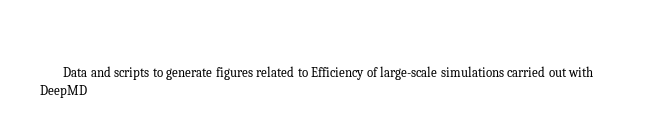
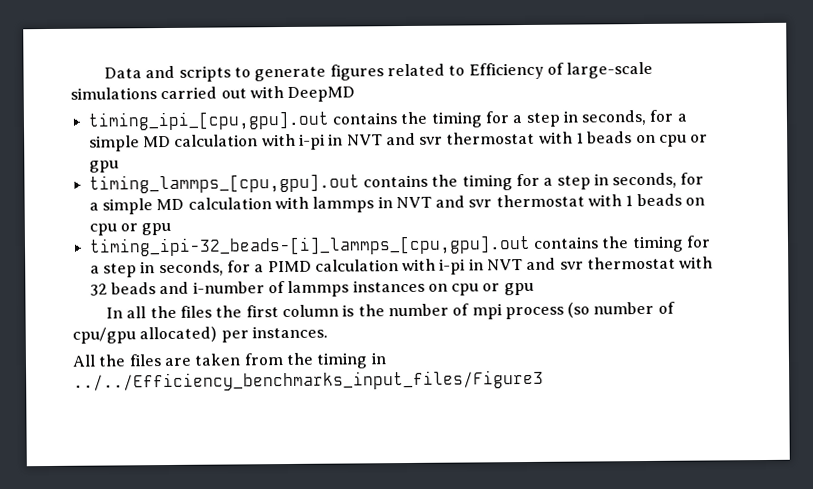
(87, 91) none -> [87,109,687,131] [88,131,709,152] [88,160,119,173] [88,172,705,194] [88,193,706,215] [88,222,172,236] [88,234,711,257] [89,256,714,278] [89,279,534,297] [106,301,675,320] [72,325,328,344] [72,352,387,369] [73,369,544,392] // timing_ipi_[cpu,gpu].out contains the timing for a step in seconds, for a simple MD calculation with i-pi in NVT and svr thermostat with 1 beads on cpu or gpu // timing_lammps_[cpu,gpu].out contains the timing for a step in seconds, for a simple MD calculation with lammps in NVT and svr thermostat with 1 beads on cpu or gpu // timing_ipi-32_beads-[i]_lammps_[cpu,gpu].out contains the timing for a step in seconds, for a PIMD calculation with i-pi in NVT and svr thermostat with 32 beads and i-number of lammps instances on cpu or gpu // In all the files the first column is the number of mpi process (so number of cpu/gpu allocated) per instances. // All the files are taken from the timing in ../../Efficiency_benchmarks_input_files/Figure3

